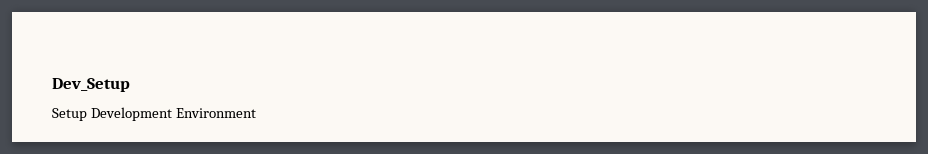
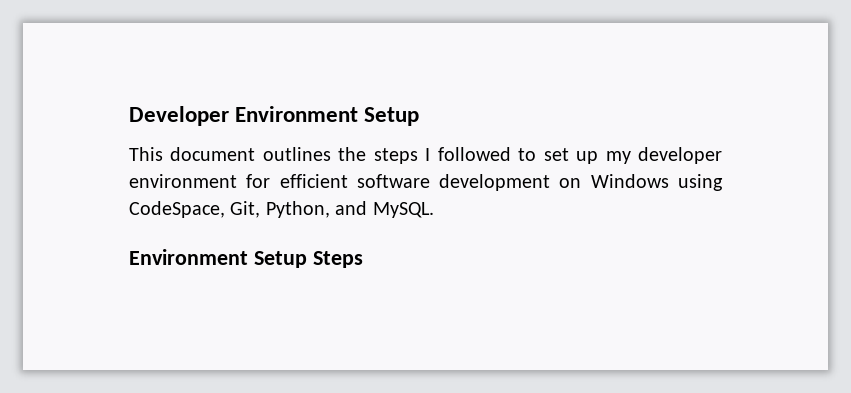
[52,78,130,92] [52,107,256,121] Dev_Setup // Setup Development Environment -> [129,106,420,126] [129,147,722,164] [129,174,723,191] [129,201,434,218] [129,249,363,268] Developer Environment Setup // This document outlines the steps I followed to set up my developer environment for efficient software development on Windows using CodeSpace, Git, Python, and MySQL. // Environment Setup Steps

